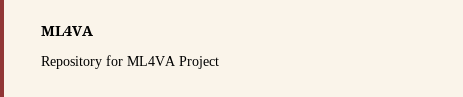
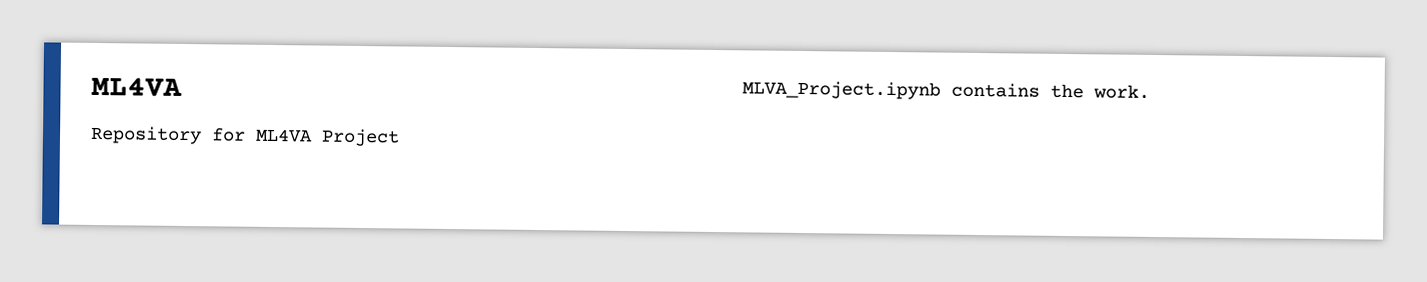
(219, 62) none -> [742,80,1150,100] // MLVA_Project.ipynb contains the work.

